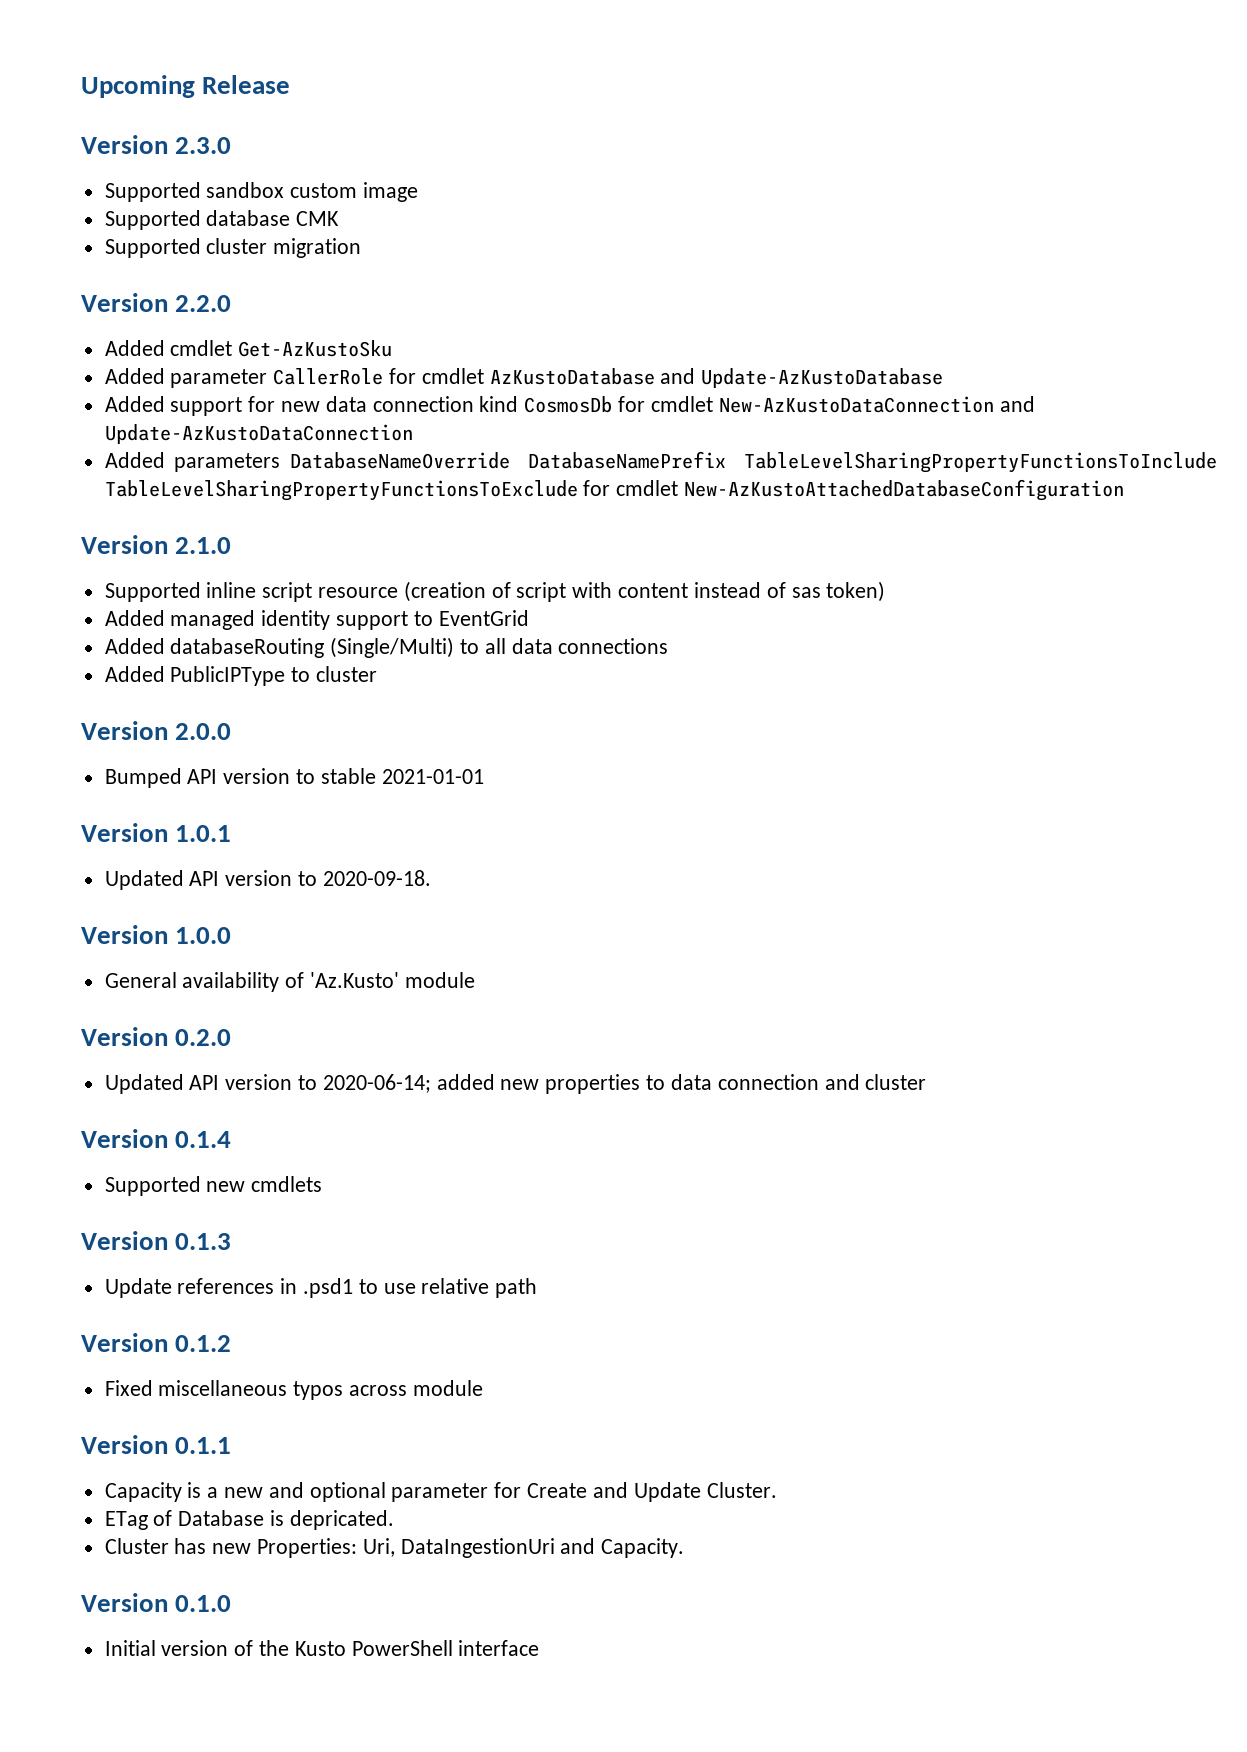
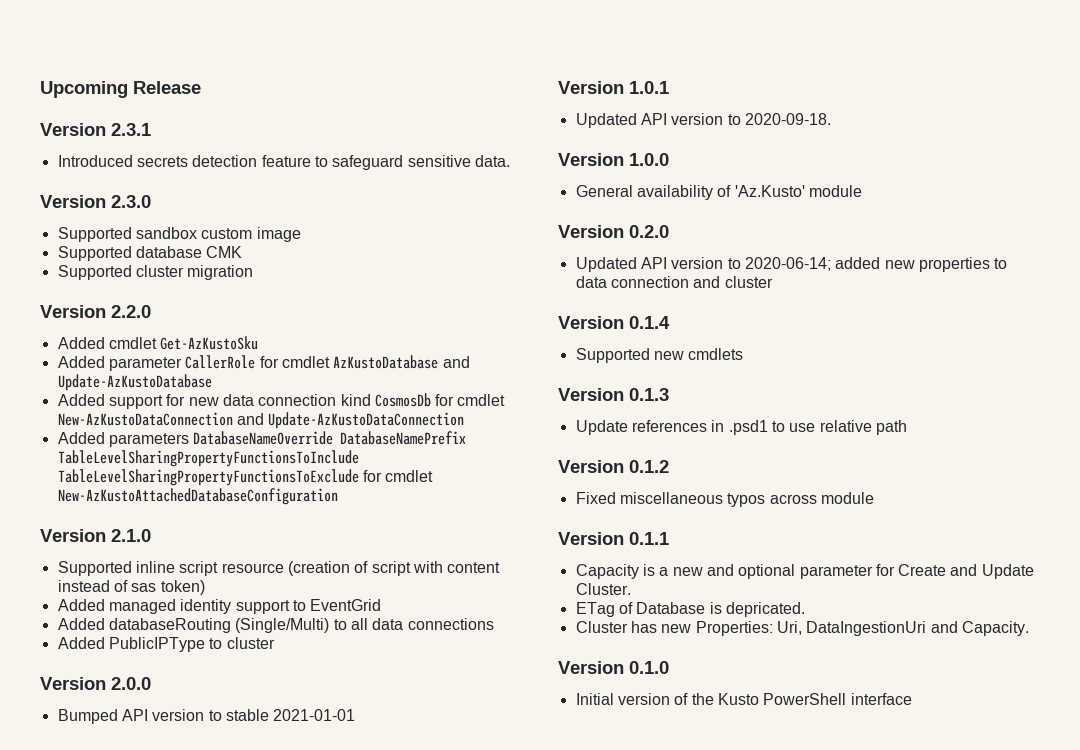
(291, 84) none -> [40,123,151,136] [57,155,510,170] // Version 2.3.1 // Introduced secrets detection feature to safeguard sensitive data.

